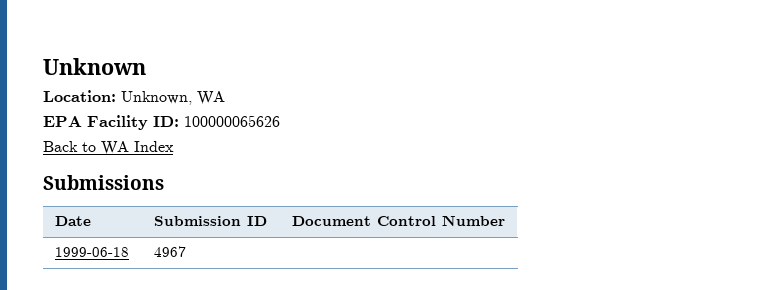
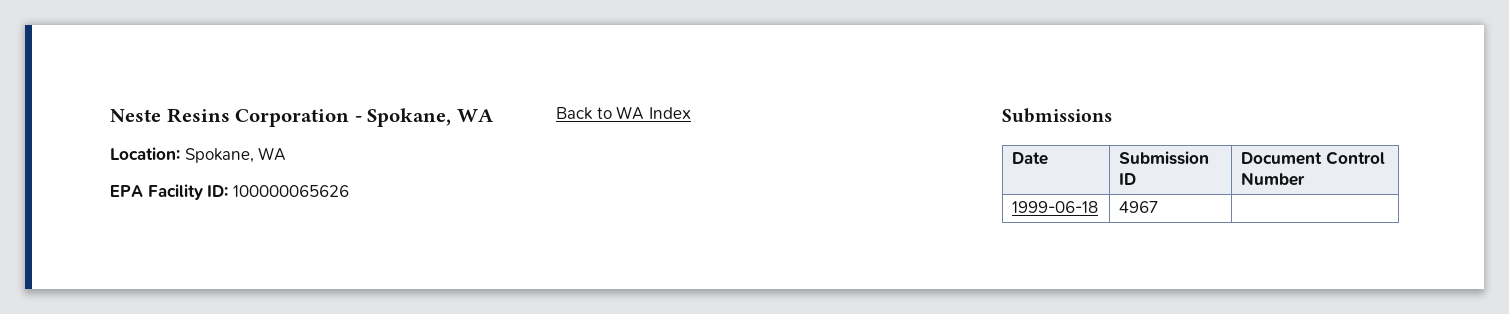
[43,58,146,75] Unknown -> [110,108,494,127] Neste Resins Corporation - Spokane, WA
[121,91,192,105] Unknown, -> [184,148,254,163] Spokane,

